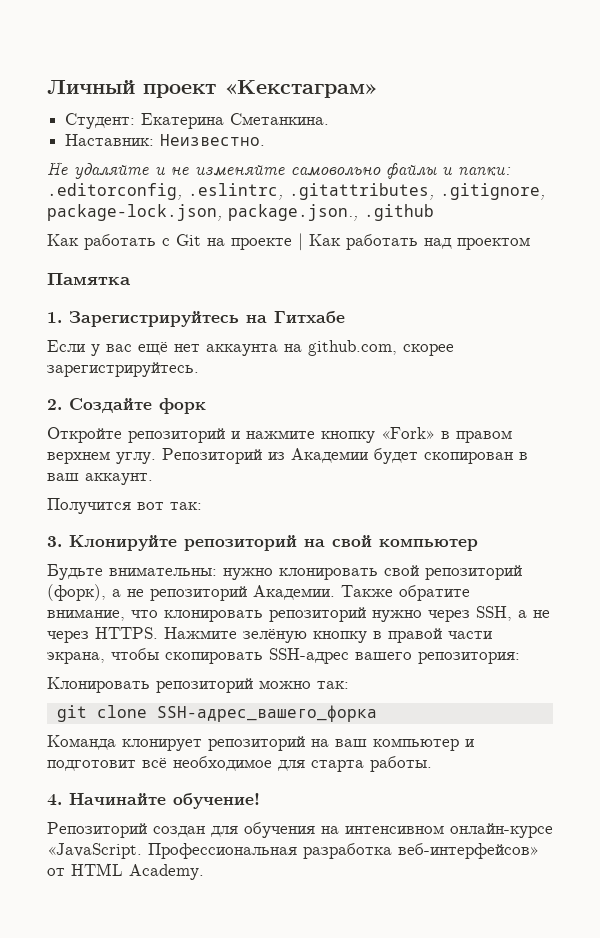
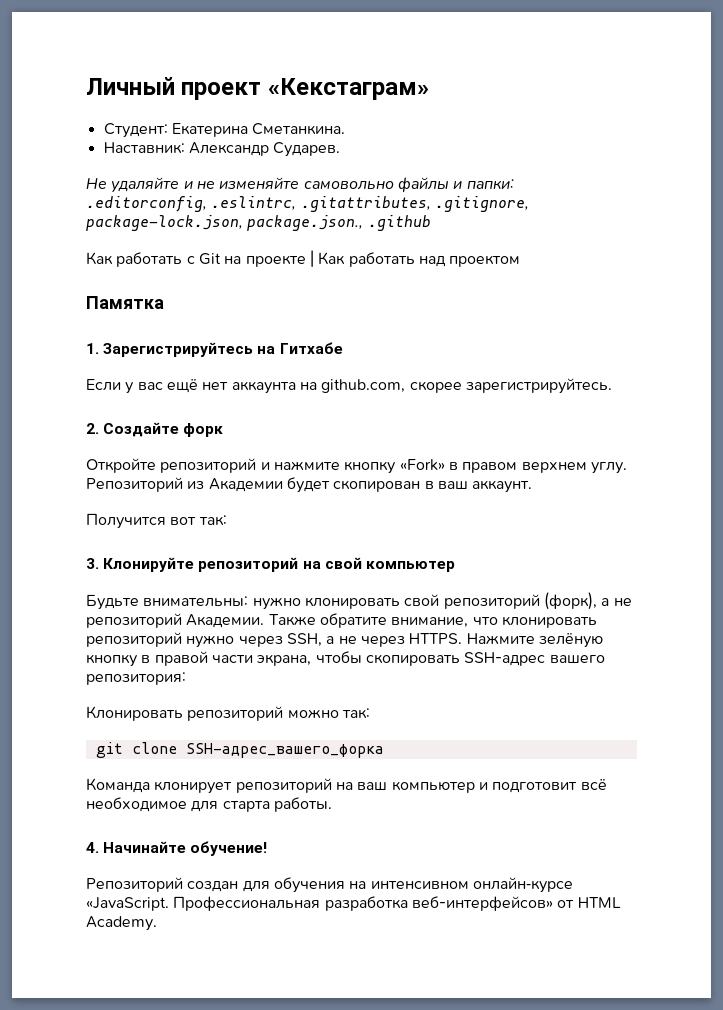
[160,134,266,146] Неизвестно. -> [188,142,341,157] Александр Сударев.

